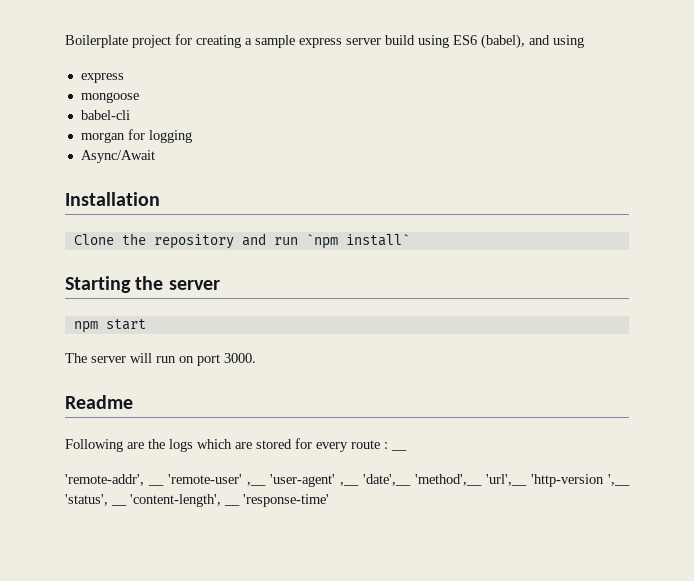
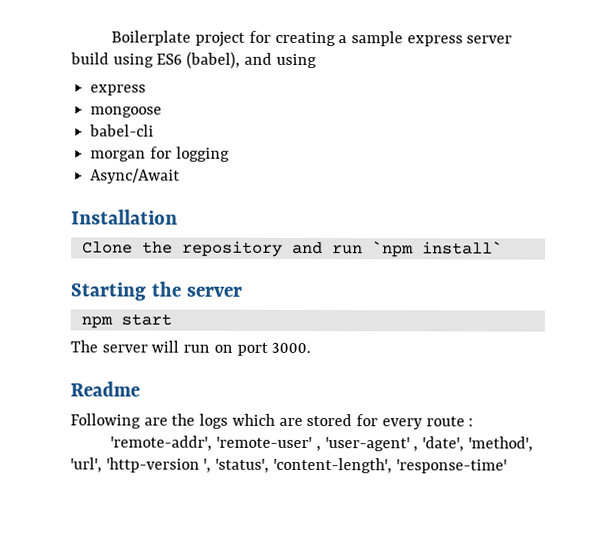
[391,449,407,451] __ -> (474, 422) none
[148,484,164,486] [168,474,630,487] [65,494,240,507] __ 'remote-user' ,__ 'user-agent' ,__ 'date',__ 'method',__ 'url',__ 'http-version ',__ 'status', __ 'content-length', __ -> [216,436,533,452] [70,457,392,474] 'remote-user' , 'user-agent' , 'date', 'method', 'url', 'http-version ', 'status', 'content-length',

